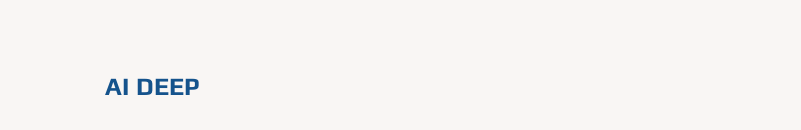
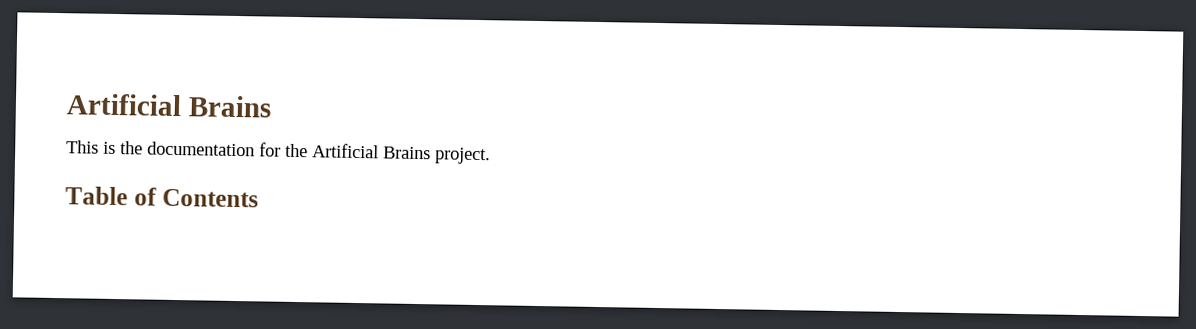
[105,78,200,95] AI DEEP -> [66,93,272,118] [66,140,491,165] [65,186,259,208] Artificial Brains // This is the documentation for the Artificial Brains project. // Table of Contents

